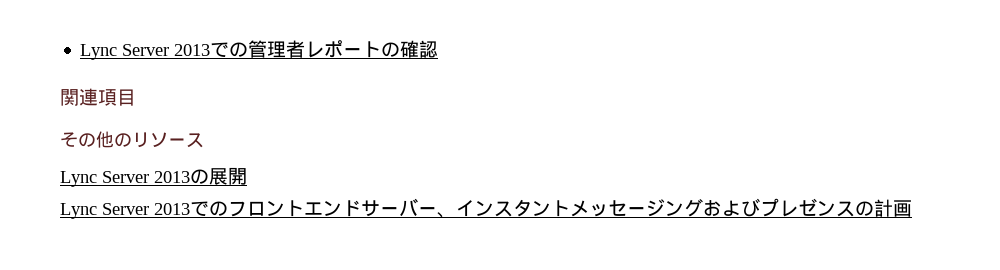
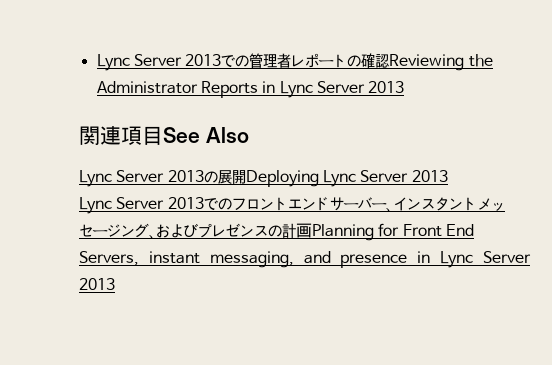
[60,88,136,106] [60,131,204,148] // 関連項目 // その他のリソース -> [389,54,493,71] [96,81,405,98] [79,126,249,145] Reviewing the Administrator Reports in Lync Server 2013 // 関連項目See Also
(247, 176) none -> [245,170,448,187] Deploying Lync Server 2013
(703, 208) none -> [149,234,156,239] 、
(912, 208) none -> [312,223,474,241] [79,251,531,268] [79,278,115,290] Planning for Front End Servers, instant messaging, and presence in Lync Server 2013

